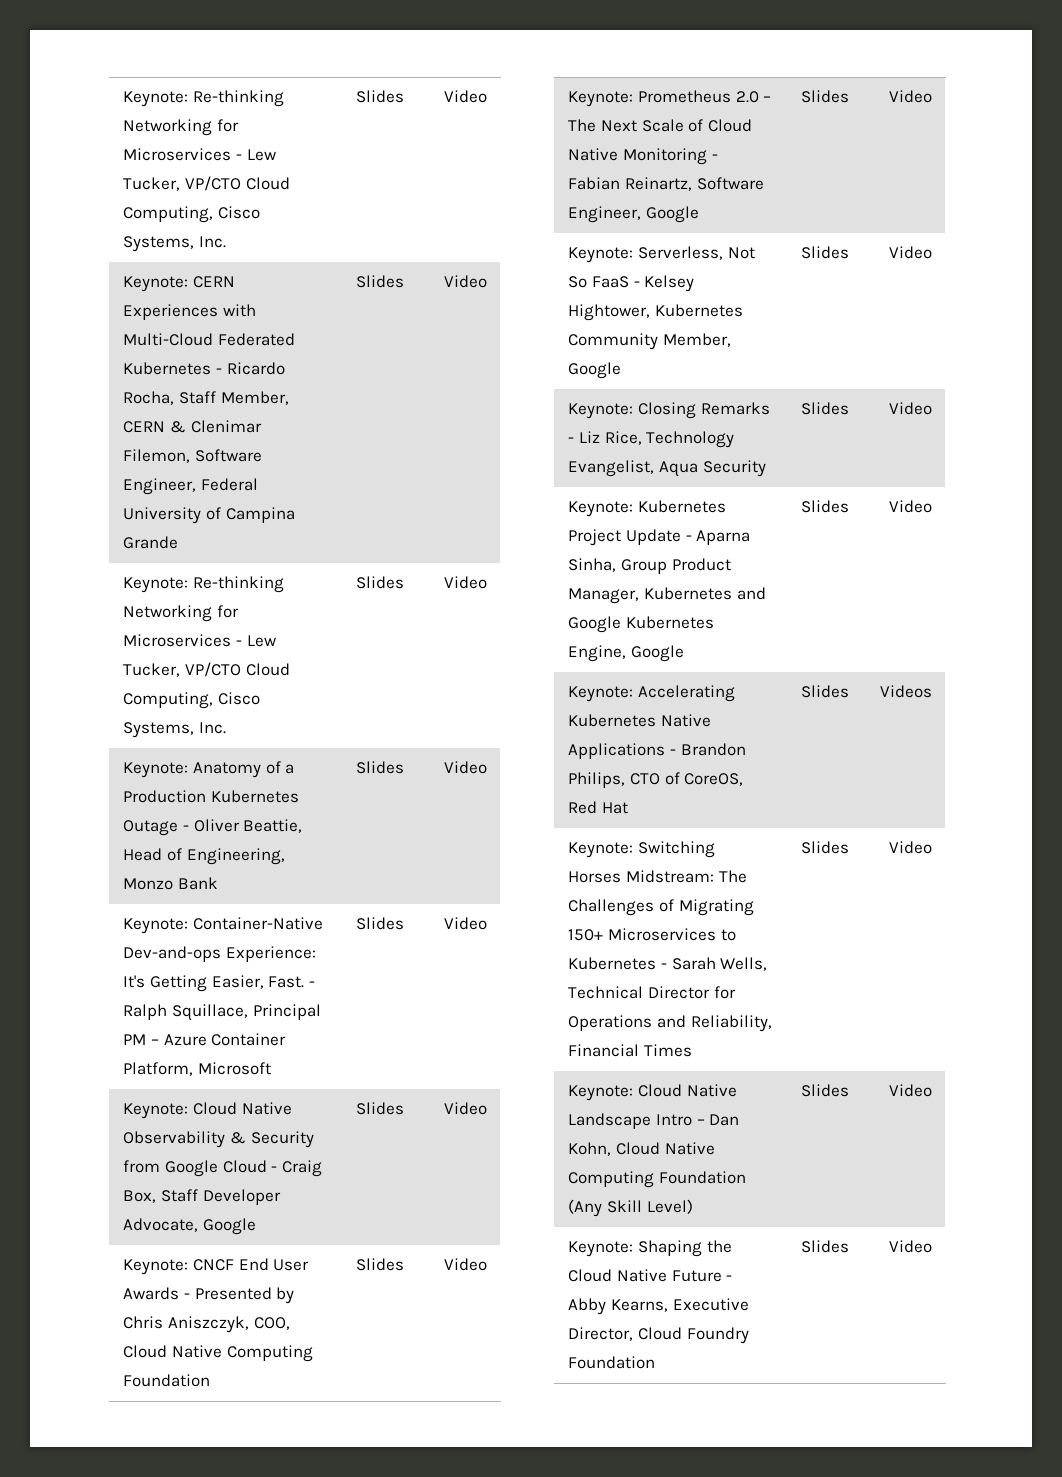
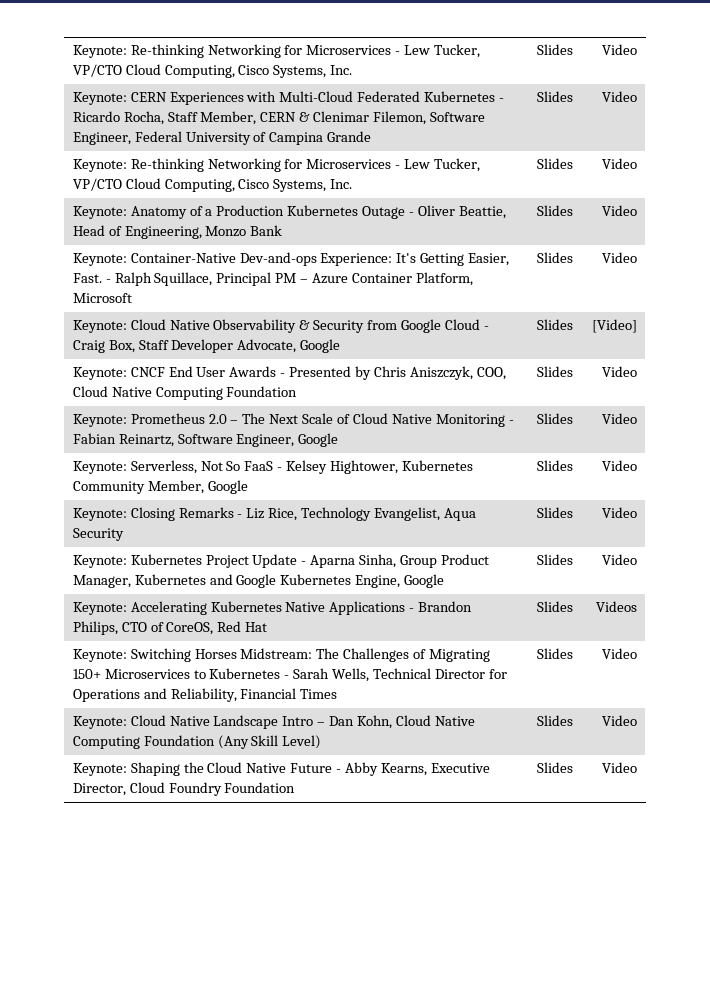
[443,1102,487,1115] Video -> [592,319,638,333] [Video]

